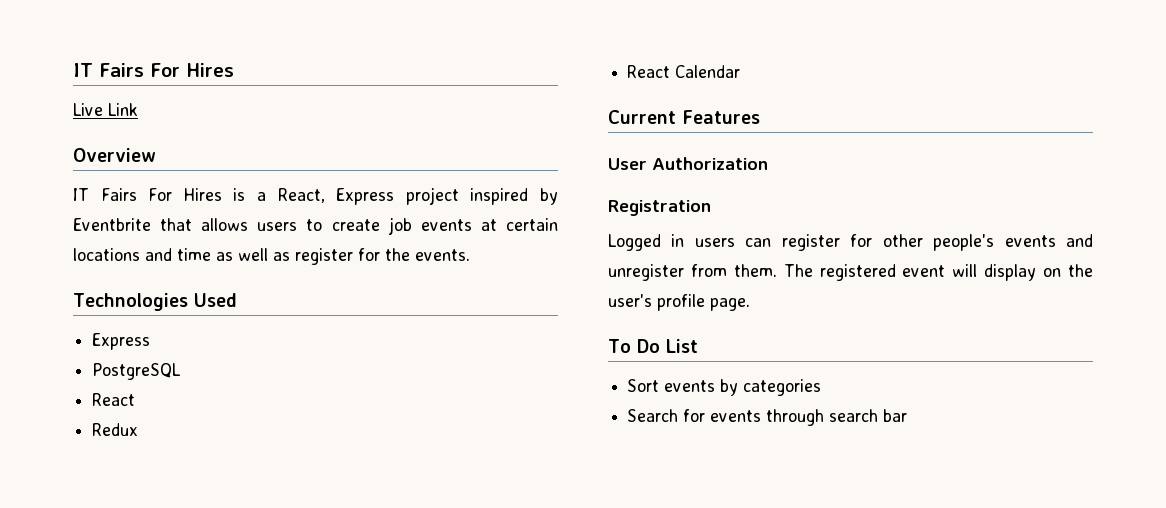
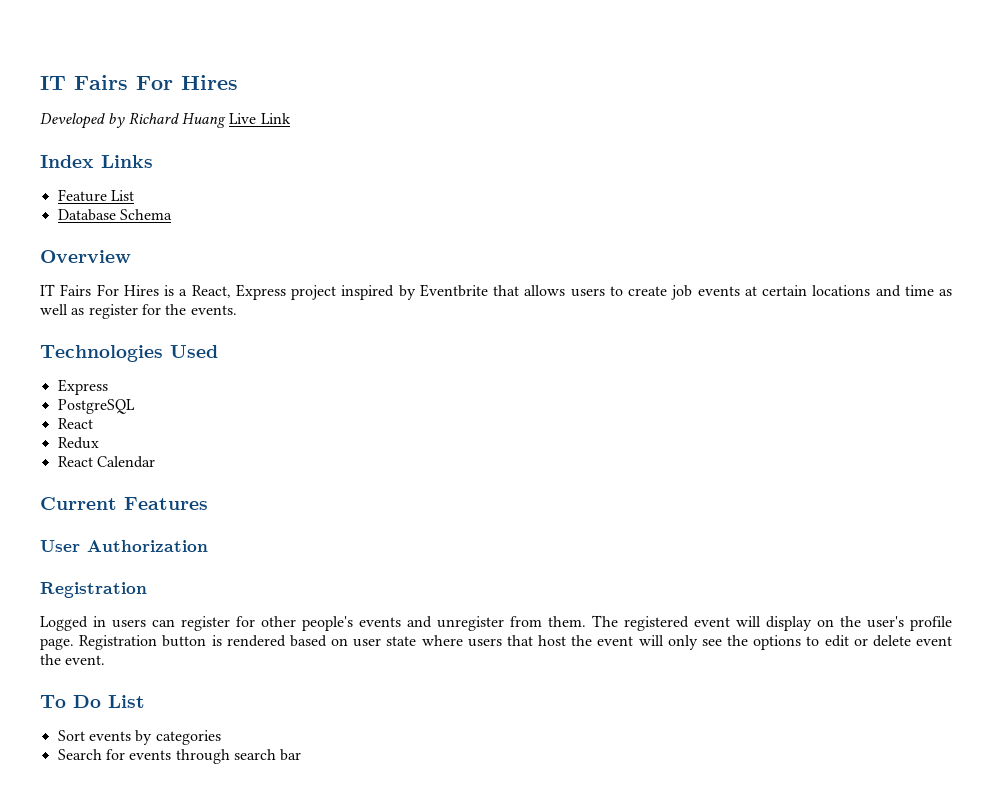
[73,103,138,116] Live Link -> [40,112,291,129] [40,155,153,168] [57,189,134,202] [57,209,172,221] Developed by Richard Huang Live Link // Index Links // Feature List // Database Schema
(750, 304) none -> [79,635,952,650] [40,654,106,665] Registration button is rendered based on user state where users that host the event will only see the options to edit or delete event the event.

